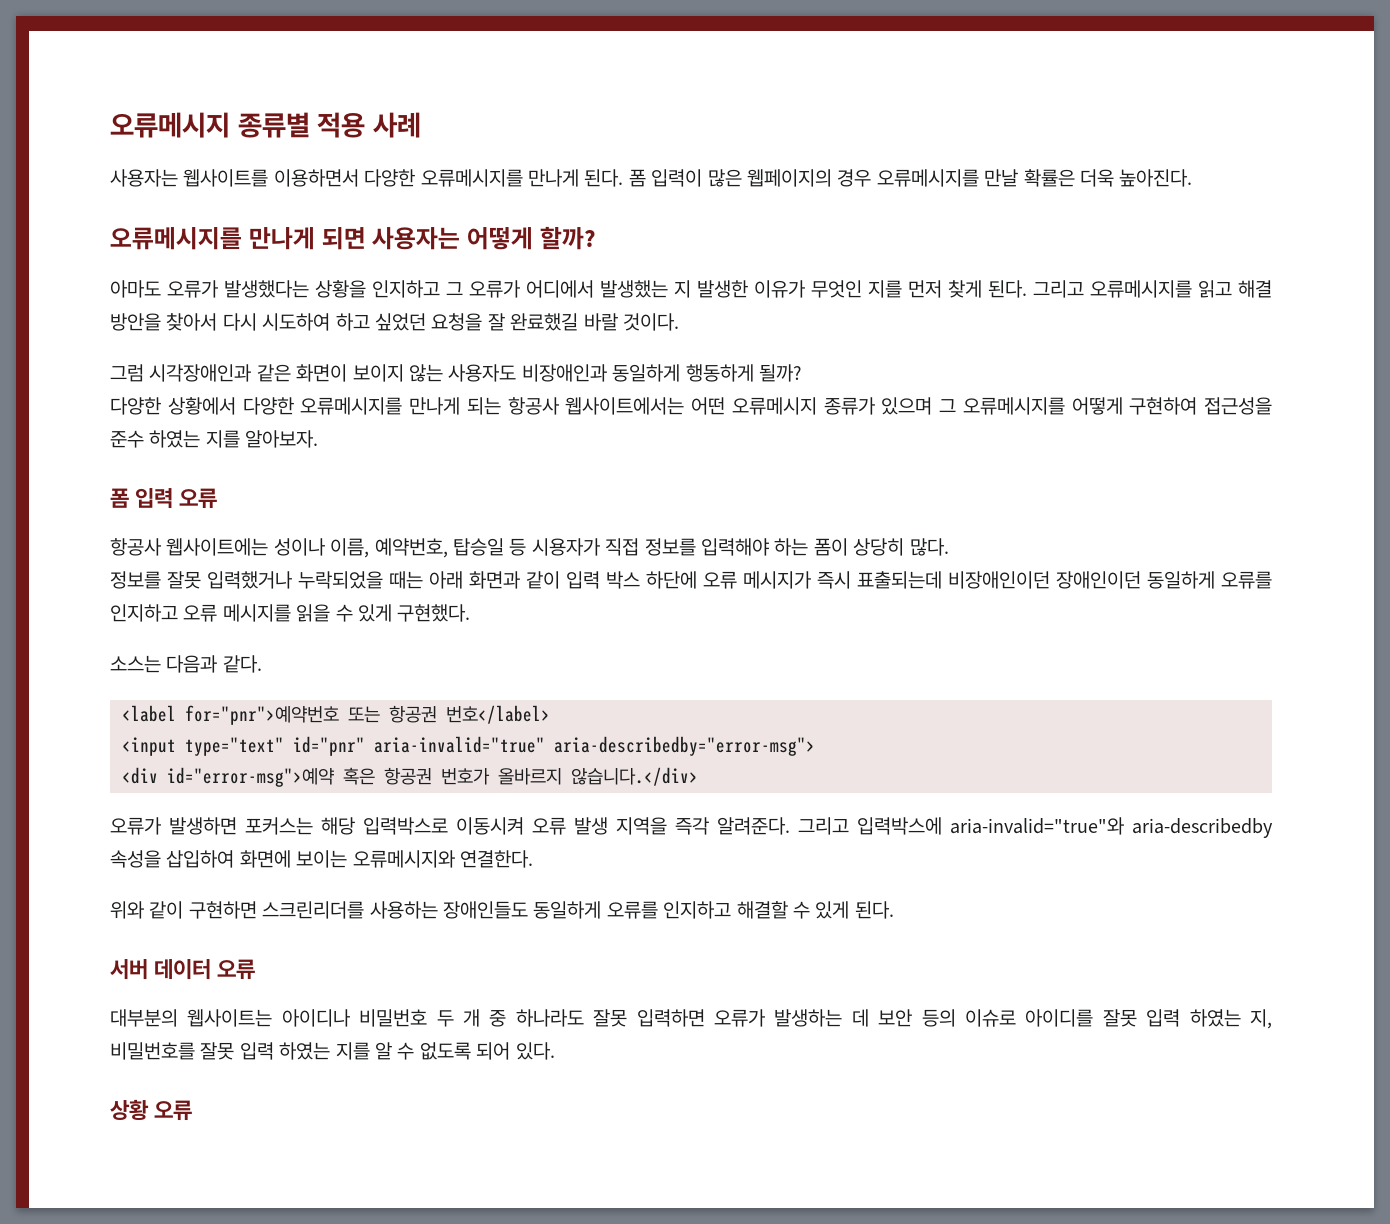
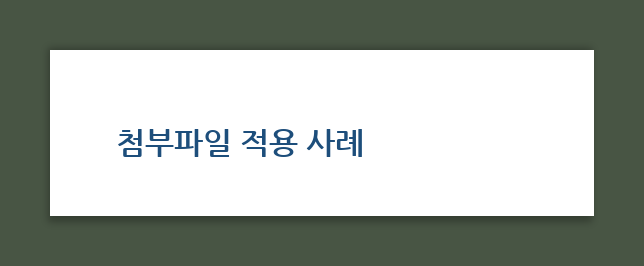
[110,112,310,138] 오류메시지 종류별 -> [116,129,232,157] 첨부파일
[110,169,1193,187] [110,226,596,250] [110,280,1272,298] [110,313,679,331] [110,364,802,382] [110,397,1272,415] [110,430,319,448] [110,488,218,509] [110,538,949,558] [110,571,1272,589] [110,604,471,622] [110,655,262,673] [122,705,550,725] [122,736,815,756] [122,767,698,787] [110,817,1273,838] [110,850,533,868] [110,901,894,919] [110,959,256,980] [110,1009,1272,1029] [110,1042,555,1060] [110,1099,193,1121] // 사용자는 웹사이트를 이용하면서 다양한 오류메시지를 만나게 된다. 폼 입력이 많은 웹페이지의 경우 오류메시지를 만날 확률은 더욱 높아진다. // 오류메시지를 만나게 되면 사용자는 어떻게 할까? // 아마도 오류가 발생했다는 상황을 인지하고 그 오류가 어디에서 발생했는 지 발생한 이유가 무엇인 지를 먼저 찾게 된다. 그리고 오류메시지를 읽고 해결 방안을 찾아서 다시 시도하여 하고 싶었던 요청을 잘 완료했길 바랄 것이다. // 그럼 시각장애인과 같은 화면이 보이지 않는 사용자도 비장애인과 동일하게 행동하게 될까? // 다양한 상황에서 다양한 오류메시지를 만나게 되는 항공사 웹사이트에서는 어떤 오류메시지 종류가 있으며 그 오류메시지를 어떻게 구현하여 접근성을 준수 하였는 지를 알아보자. // 폼 입력 오류 // 항공사 웹사이트에는 성이나 이름, 예약번호, 탑승일 등 시용자가 직접 정보를 입력해야 하는 폼이 상당히 많다. // 정보를 잘못 입력했거나 누락되었을 때는 아래 화면과 같이 입력 박스 하단에 오류 메시지가 즉시 표출되는데 비장애인이던 장애인이던 동일하게 오류를 인지하고 오류 메시지를 읽을 수 있게 구현했다. // 소스는 다음과 같다. // <label for="pnr">예약번호 또는 항공권 번호</label> // <input type="text" id="pnr" aria-invalid="true" aria-describedby="error-msg"> // <div id="error-msg">예약 혹은 항공권 번호가 올바르지 않습니다.</div> // 오류가 발생하면 포커스는 해당 입력박스로 이동시켜 오류 발생 지역을 즉각 알려준다. 그리고 입력박스에 aria-invalid="true"와 aria-describedby 속성을 삽입하여 화면에 보이는 오류메시지와 연결한다. // 위와 같이 구현하면 스크린리더를 사용하는 장애인들도 동일하게 오류를 인지하고 해결할 수 있게 된다. // 서버 데이터 오류 // 대부분의 웹사이트는 아이디나 비밀번호 두 개 중 하나라도 잘못 입력하면 오류가 발생하는 데 보안 등의 이슈로 아이디를 잘못 입력 하였는 지, 비밀번호를 잘못 입력 하였는 지를 알 수 없도록 되어 있다. // 상황 오류 -> (365, 143) none

